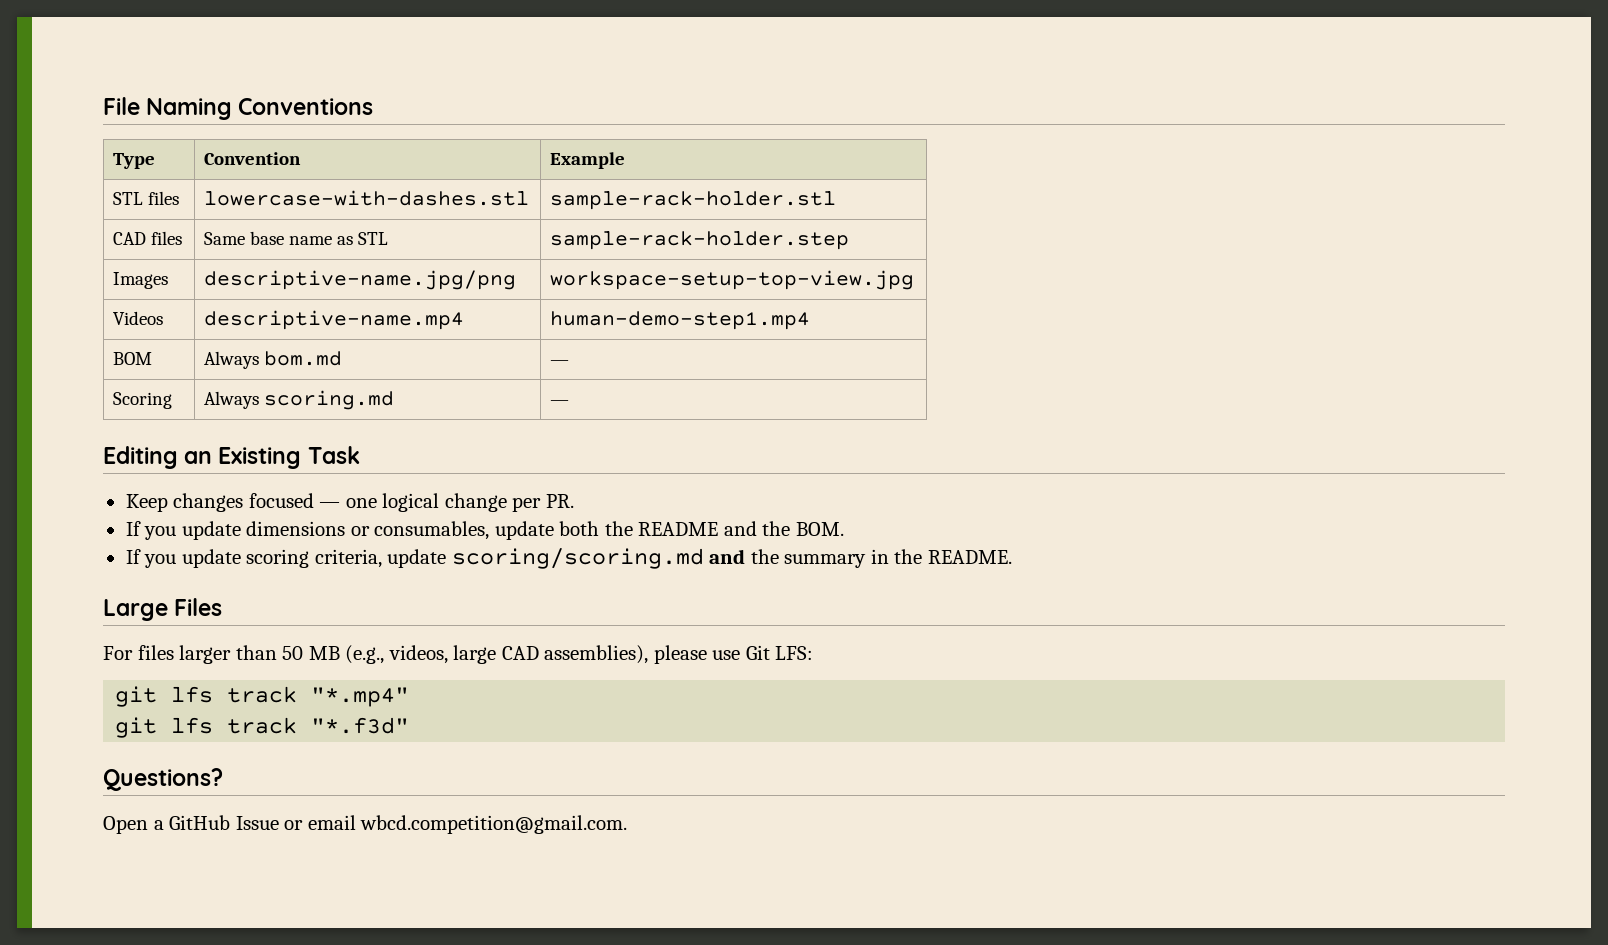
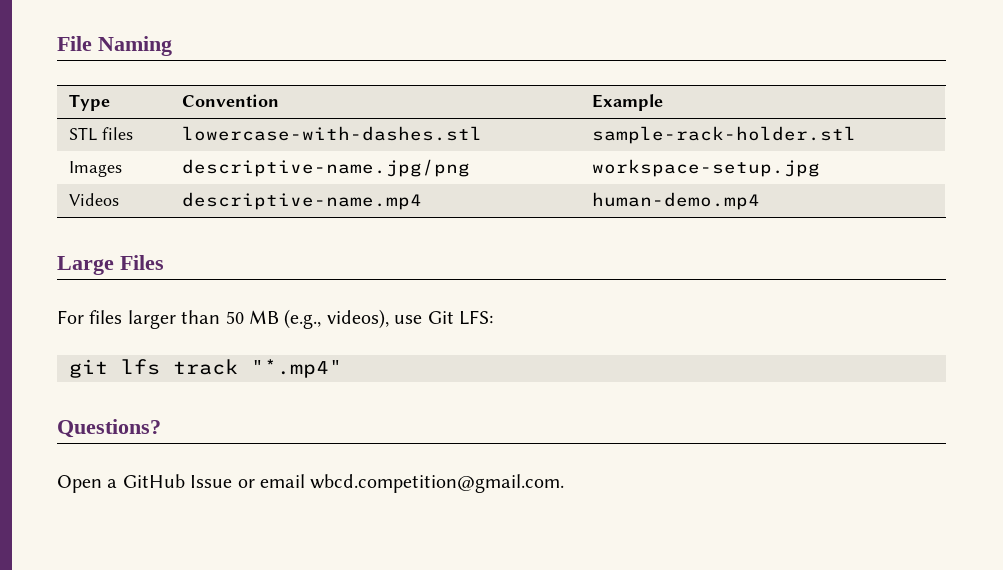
[238,98,374,115] Conventions -> (172, 46) none
[113,231,183,245] [204,231,389,245] [550,231,850,250] // CAD files | Same base name as STL | sample-rack-holder.step -> (857, 135) none
[550,270,915,290] workspace-setup-top-view.jpg -> [592,159,821,177] workspace-setup.jpg
[550,311,811,330] [113,352,153,365] [204,351,343,369] [550,360,570,365] [113,392,173,409] [204,390,395,410] [550,400,570,405] [103,446,360,469] [125,493,574,512] [125,521,844,540] [125,548,1012,569] human-demo-step1.mp4 // BOM | Always bom.md | — // Scoring | Always scoring.md | — // Editing an Existing Task // Keep changes focused — one logical change per PR. // If you update dimensions or consumables, update both the README and the BOM. // If you update scoring criteria, update scoring/scoring.md and the summary in the README. -> [592,192,761,210] human-demo.mp4
[388,645,707,664] videos, large CAD assemblies), please -> [326,309,389,329] videos),
[115,717,410,738] // git lfs track "*.f3d" -> (342, 368) none

